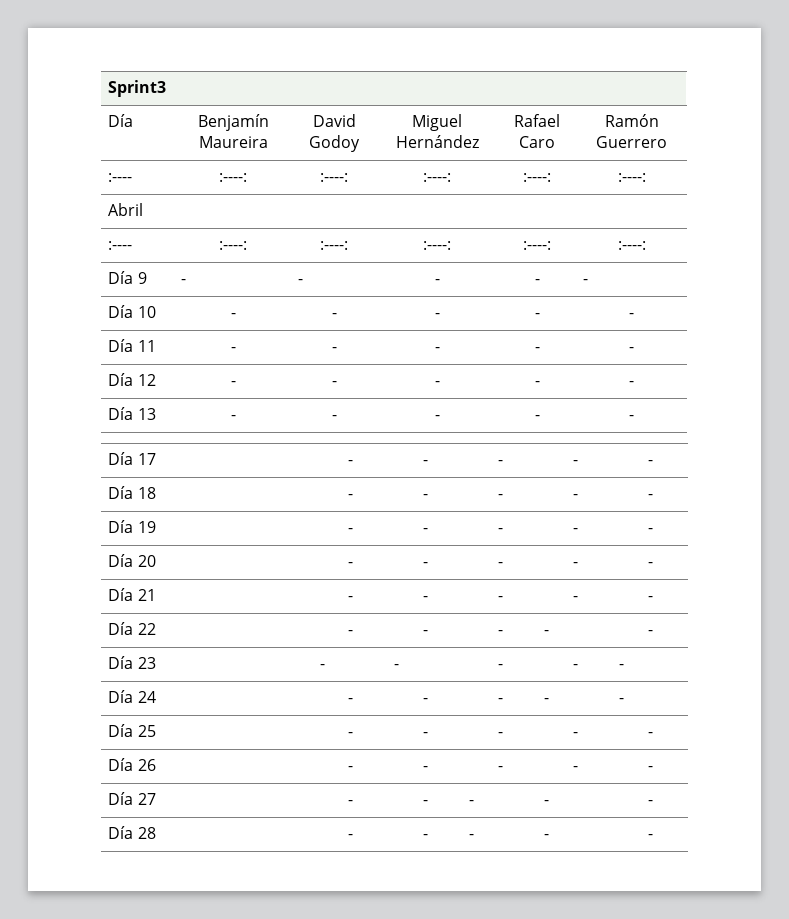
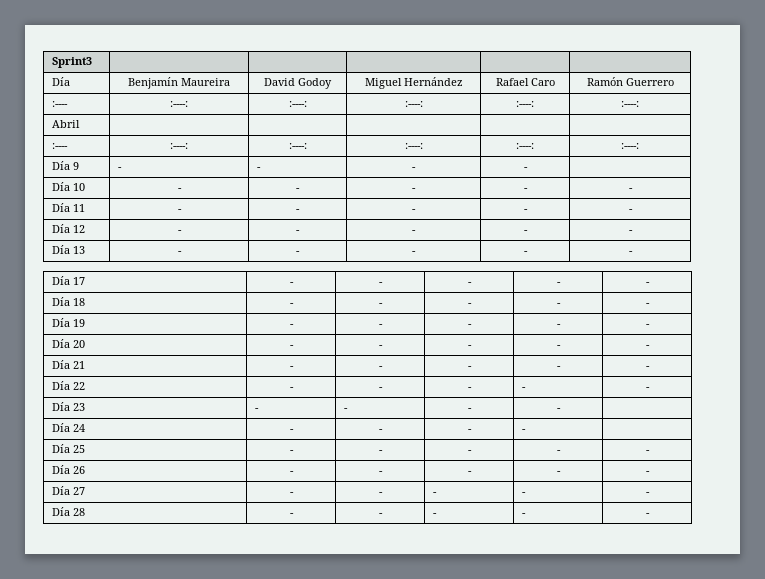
[583,279,589,284] - -> (528, 168) none
[619,664,625,669] - -> (561, 409) none
[619,698,625,703] - -> (526, 430) none

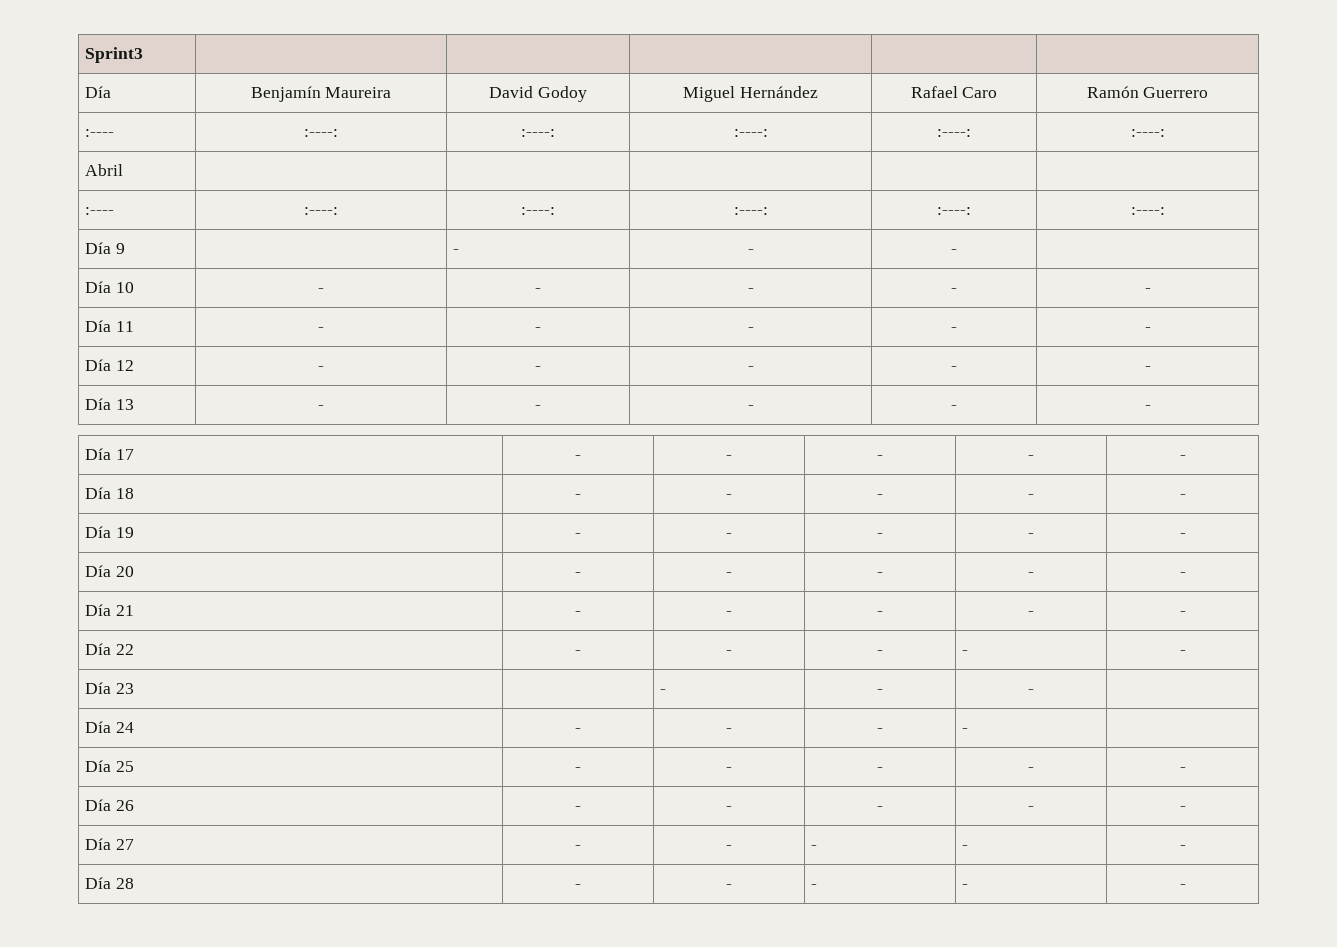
[117,167,122,170] - -> (126, 248) none
[254,408,259,411] - -> (135, 688) none

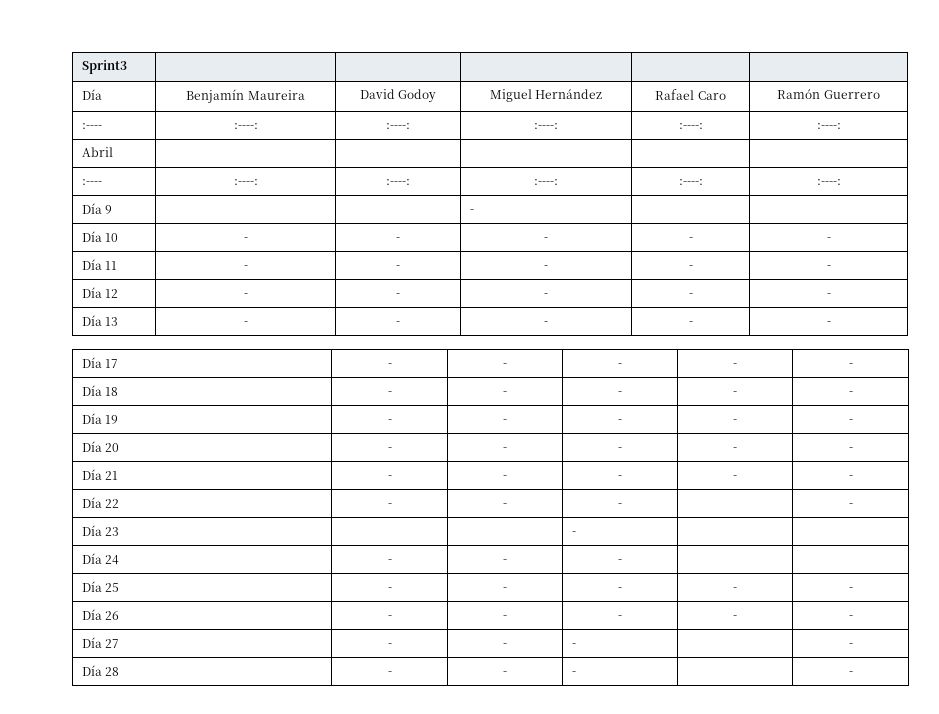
[453,249,460,254] [747,249,754,254] [951,249,958,254] - | - | - -> [469,209,474,213] | - |
[962,650,969,655] - -> (622, 505) none
[660,689,667,694] [877,689,884,694] [1028,689,1034,694] - | - | - -> [571,531,576,535] | - |
[962,728,969,733] - -> (622, 561) none
[962,845,969,850] - -> (576, 645) none
[962,884,969,889] - -> (576, 673) none

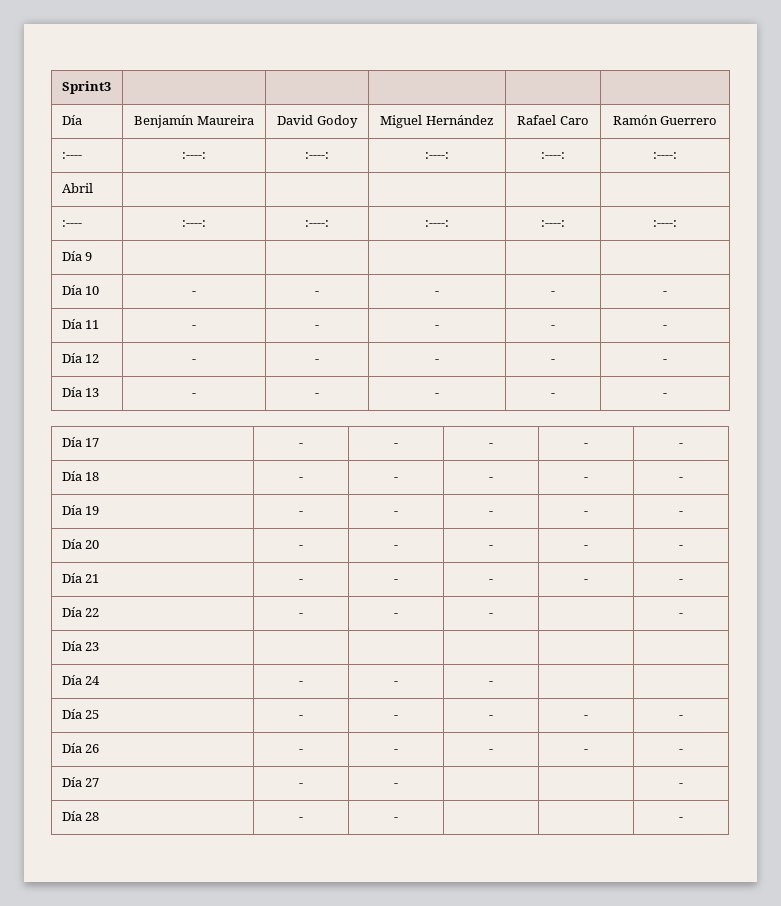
[469,209,474,213] - -> (93, 256) none
[571,531,576,535] - -> (100, 646) none
[571,643,576,647] - -> (398, 785) none
[571,671,576,675] - -> (398, 819) none

